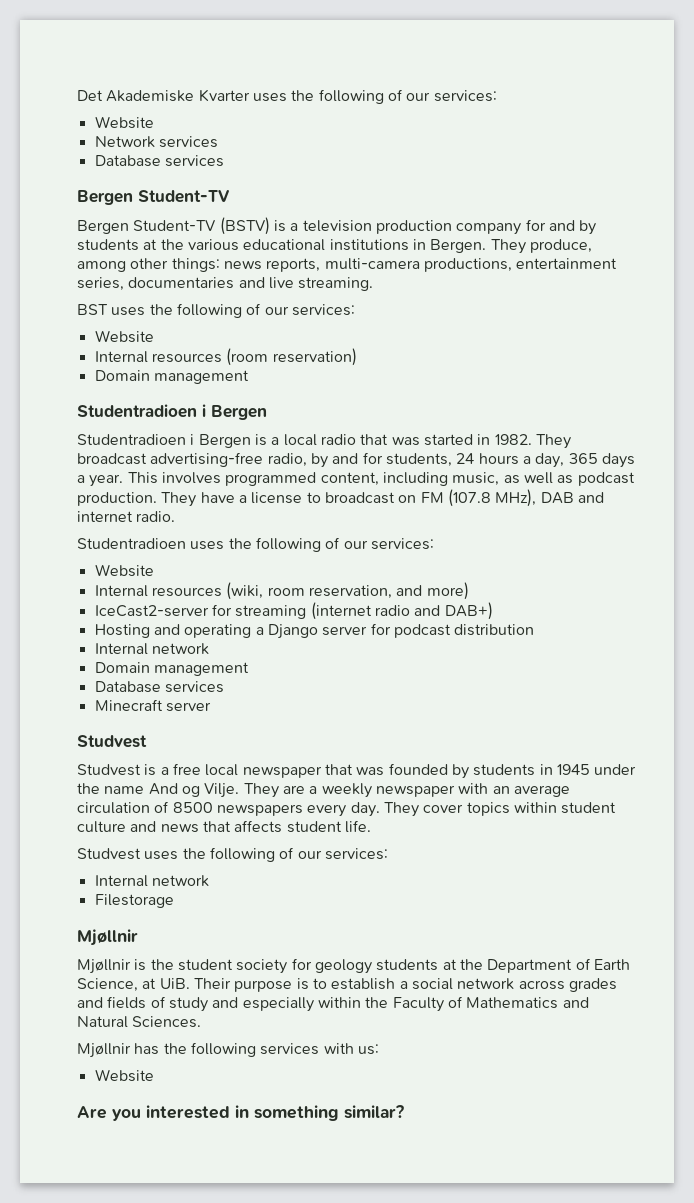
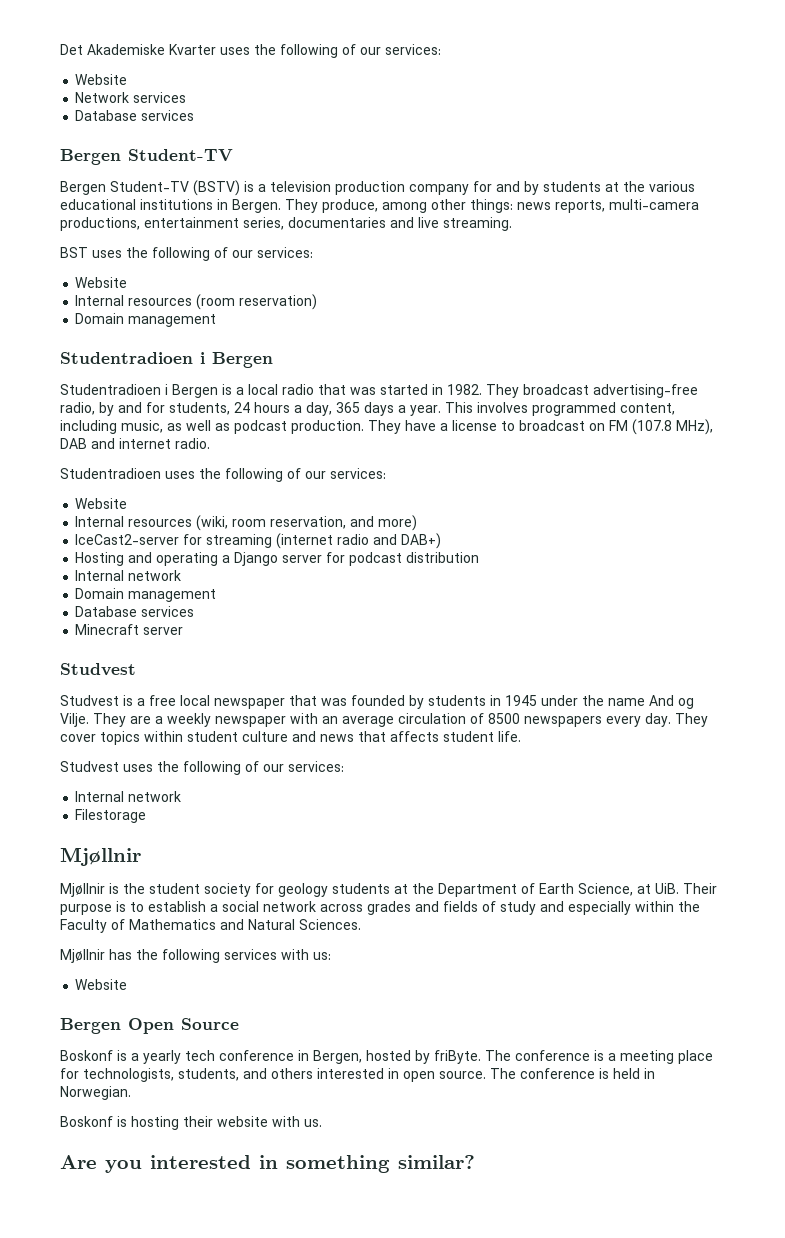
(154, 1075) none -> [60,1018,239,1034] [60,1050,713,1064] [60,1068,655,1082] [60,1086,131,1100] [60,1116,322,1130] // Bergen Open Source // Boskonf is a yearly tech conference in Bergen, hosted by friByte. The conference is a meeting place for technologists, students, and others interested in open source. The conference is held in Norwegian. // Boskonf is hosting their website with us.

